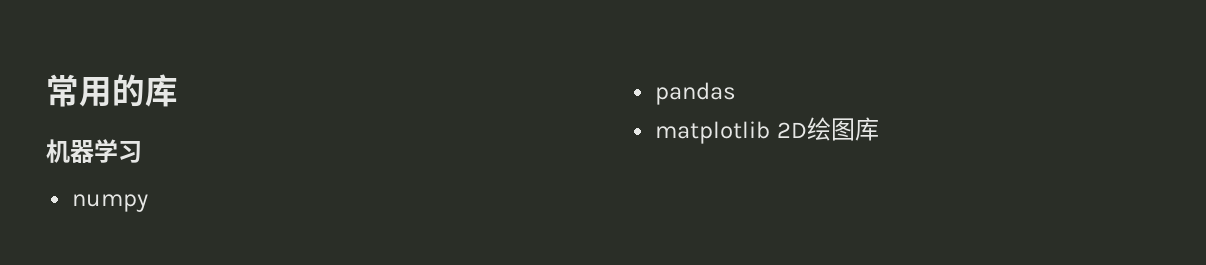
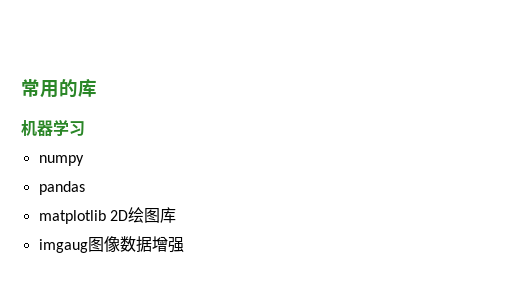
(879, 129) none -> [38,236,184,253] // imgaug图像数据增强

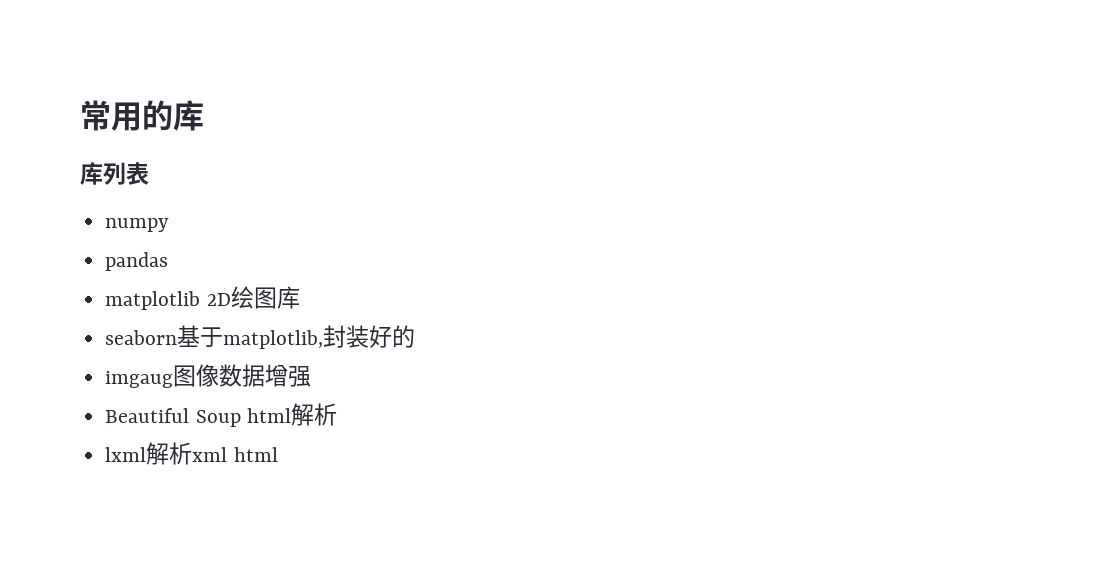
[21,119,85,137] 机器学习 -> [80,162,149,185] 库列表
(176, 215) none -> [105,325,416,349] // seaborn基于matplotlib,封装好的
(184, 245) none -> [105,403,337,427] [105,442,278,465] // Beautiful Soup html解析 // lxml解析xml html

